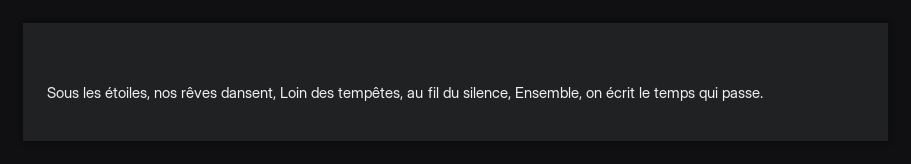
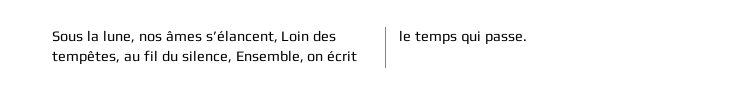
[83,87,277,100] les étoiles, nos rêves dansent, -> [86,30,278,43] la lune, nos âmes s’élancent,

